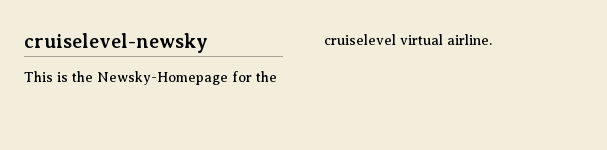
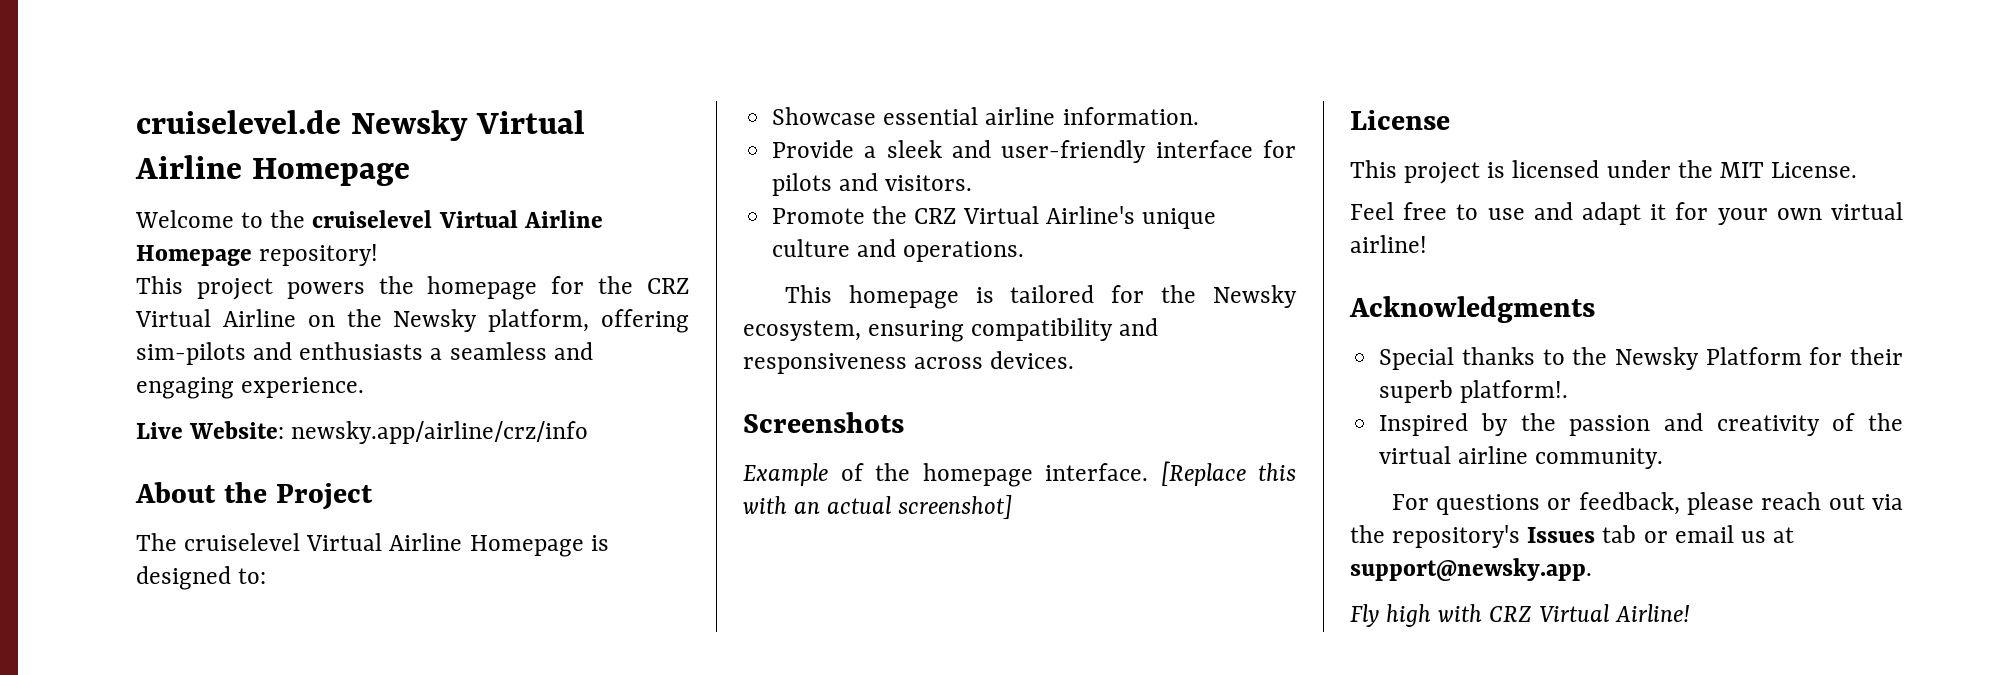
[24,33,208,53] [24,71,277,85] [324,34,492,45] cruiselevel-newsky // This is the Newsky-Homepage for the cruiselevel virtual airline. -> [136,110,585,141] [135,155,410,186] [135,210,603,228] [136,244,379,266] [136,276,689,300] [135,309,689,333] [136,342,593,365] [136,377,365,399] [136,421,589,444] [135,482,373,510] [136,533,609,557] [136,566,267,590] [772,107,1199,125] [772,140,1296,163] [772,173,973,196] [772,206,1216,229] [772,239,1025,262] [784,285,1297,309] [743,318,1159,342] [743,351,1075,374] [743,412,904,433] [743,461,1296,487] [743,495,1013,519] [1350,110,1450,130] [1350,160,1858,184] [1350,202,1903,225] [1350,235,1427,253] [1349,296,1595,323] [1379,347,1903,370] [1379,380,1569,403] [1379,413,1903,436] [1379,446,1664,469] [1391,492,1903,515] [1350,525,1795,548] [1350,558,1592,581] [1350,604,1690,627] cruiselevel.de Newsky Virtual Airline Homepage // Welcome to the cruiselevel Virtual Airline Homepage repository! // This project powers the homepage for the CRZ Virtual Airline on the Newsky platform, offering sim-pilots and enthusiasts a seamless and engaging experience. // Live Website: newsky.app/airline/crz/info // About the Project // The cruiselevel Virtual Airline Homepage is designed to: // Showcase essential airline information. // Provide a sleek and user-friendly interface for pilots and visitors. // Promote the CRZ Virtual Airline's unique culture and operations. // This homepage is tailored for the Newsky ecosystem, ensuring compatibility and responsiveness across devices. // Screenshots // Example of the homepage interface. [Replace this with an actual screenshot] // License // This project is licensed under the MIT License. // Feel free to use and adapt it for your own virtual airline! // Acknowledgments // Special thanks to the Newsky Platform for their superb platform!. // Inspired by the passion and creativity of the virtual airline community. // For questions or feedback, please reach out via the repository's Issues tab or email us at support@newsky.app. // Fly high with CRZ Virtual Airline!

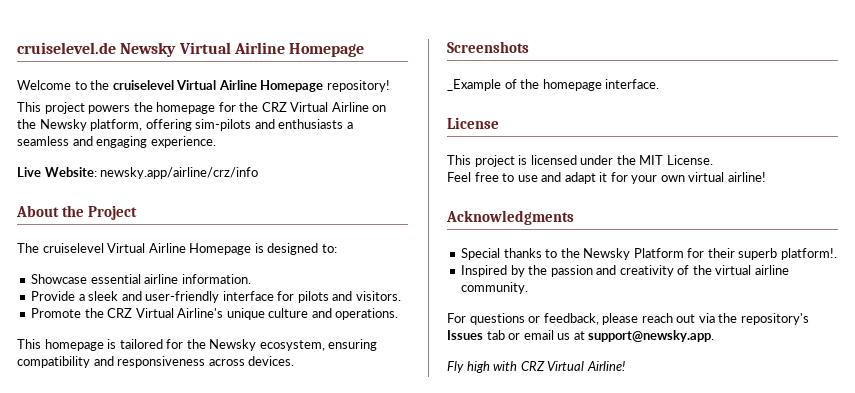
[743,463,828,486] Example -> [447,79,501,91] _Example
[1160,461,1296,486] [743,495,1013,519] [Replace this with an actual screenshot] -> (660, 84) none

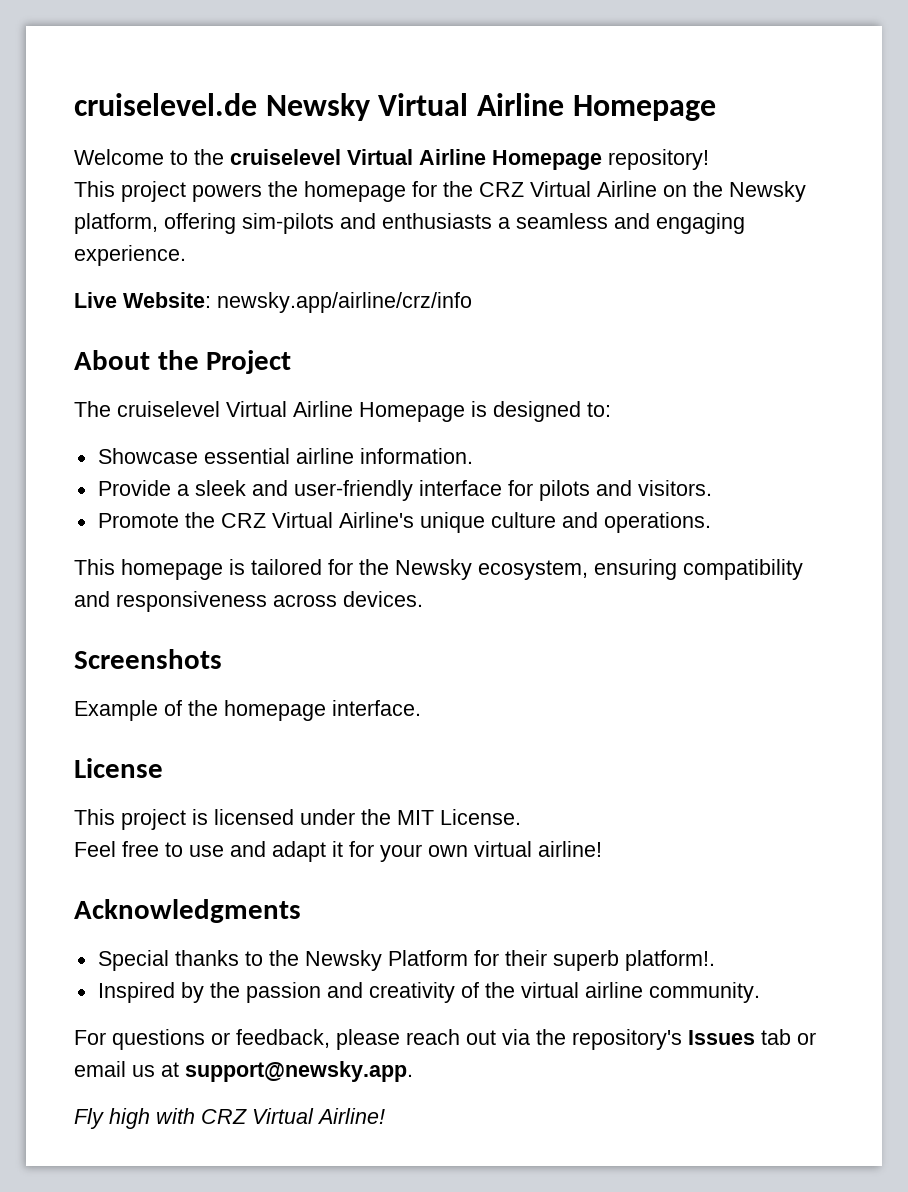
[447,79,501,91] _Example -> [74,700,158,721] Example

